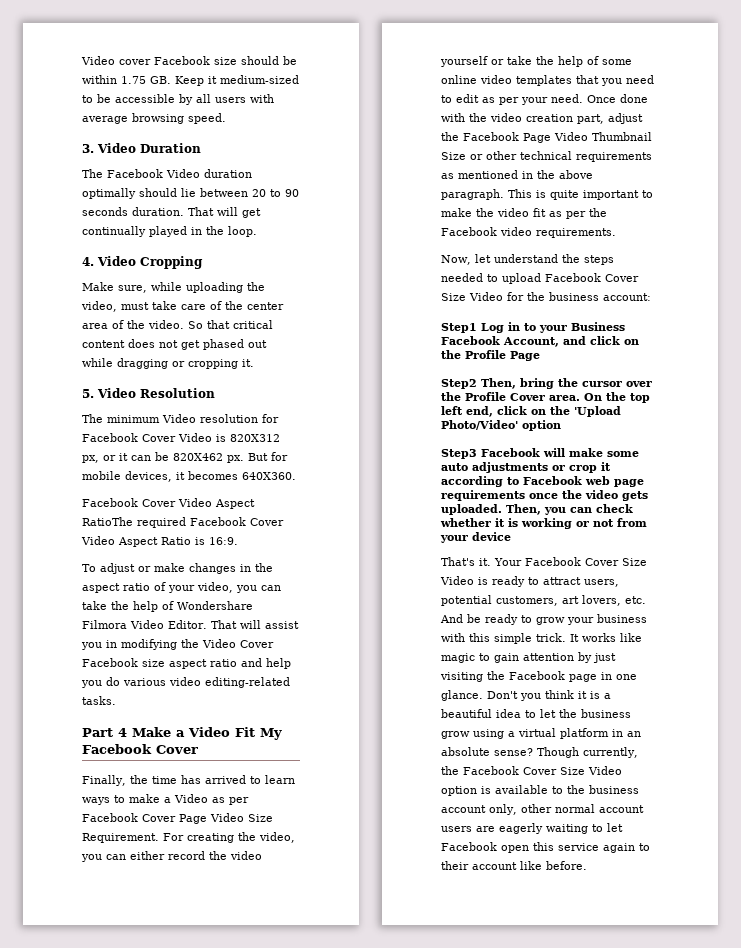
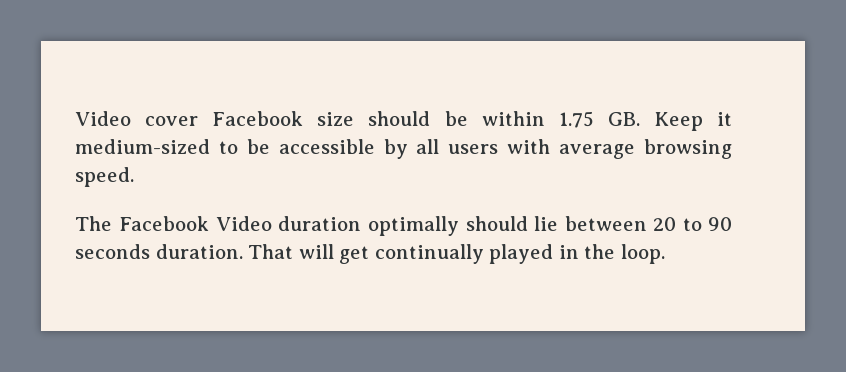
[82,143,201,153] // 3. Video Duration -> (134, 177) none
[82,256,203,269] [82,282,265,293] [81,301,284,312] [82,320,273,329] [82,339,267,350] [82,358,254,369] [82,388,215,398] [82,414,279,423] [82,433,280,442] [82,452,288,463] [82,471,296,482] [82,498,255,509] [82,517,284,528] [81,536,238,547] [82,563,273,574] [82,582,281,593] [82,601,253,612] [82,620,299,629] [81,639,274,650] [82,658,291,669] [81,677,290,688] [82,696,116,705] [82,727,282,740] [82,744,198,754] [82,775,295,786] [82,794,249,805] [82,813,273,824] [82,832,295,843] [81,851,262,862] [440,56,632,67] [441,75,654,86] [441,94,648,105] [441,113,643,124] [441,132,652,143] [441,151,652,162] [441,170,593,179] [441,189,653,200] [441,208,607,219] [441,227,616,238] [441,254,614,265] [441,273,639,284] [441,292,651,301] [441,322,625,333] [441,336,639,347] [441,350,540,361] [441,378,652,389] [441,392,650,403] [441,406,621,417] [441,420,561,431] [441,448,639,459] [441,462,611,473] [441,476,644,487] [441,490,648,501] [441,504,633,515] [440,518,647,529] [440,532,511,543] [441,557,647,566] [440,576,619,587] [441,595,646,606] [440,614,647,625] [441,633,642,644] [441,652,616,663] [440,671,637,682] [441,690,611,701] [441,709,631,718] [441,728,641,739] [441,747,638,758] [441,766,622,775] [441,785,639,796] [441,804,644,815] [441,823,623,834] [441,842,650,853] [441,861,587,870] // 4. Video Cropping // Make sure, while uploading the video, must take care of the center area of the video. So that critical content does not get phased out while dragging or cropping it. // 5. Video Resolution // The minimum Video resolution for Facebook Cover Video is 820X312 px, or it can be 820X462 px. But for mobile devices, it becomes 640X360. // Facebook Cover Video Aspect RatioThe required Facebook Cover Video Aspect Ratio is 16:9. // To adjust or make changes in the aspect ratio of your video, you can take the help of Wondershare Filmora Video Editor. That will assist you in modifying the Video Cover Facebook size aspect ratio and help you do various video editing-related tasks. // Part 4 Make a Video Fit My Facebook Cover // Finally, the time has arrived to learn ways to make a Video as per Facebook Cover Page Video Size Requirement. For creating the video, you can either record the video yourself or take the help of some online video templates that you need to edit as per your need. Once done with the video creation part, adjust the Facebook Page Video Thumbnail Size or other technical requirements as mentioned in the above paragraph. This is quite important to make the video fit as per the Facebook video requirements. // Now, let understand the steps needed to upload Facebook Cover Size Video for the business account: // Step1 Log in to your Business Facebook Account, and click on the Profile Page // Step2 Then, bring the cursor over the Profile Cover area. On the top left end, click on the 'Upload Photo/Video' option // Step3 Facebook will make some auto adjustments or crop it according to Facebook web page requirements once the video gets uploaded. Then, you can check whether it is working or not from your device // That's it. Your Facebook Cover Size Video is ready to attract users, potential customers, art lovers, etc. And be ready to grow your business with this simple trick. It works like magic to gain attention by just visiting the Facebook page in one glance. Don't you think it is a beautiful idea to let the business grow using a virtual platform in an absolute sense? Though currently, the Facebook Cover Size Video option is available to the business account only, other normal account users are eagerly waiting to let Facebook open this service again to their account like before. -> (665, 254) none

